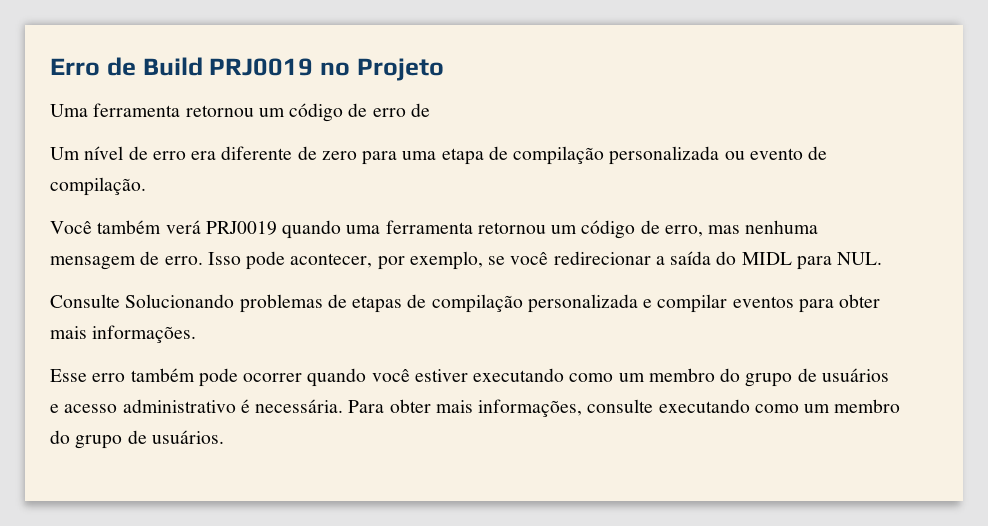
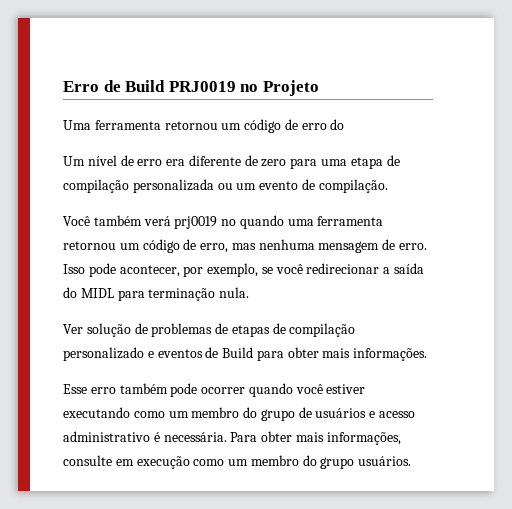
[410,103,430,117] de -> [330,119,345,130] do
(745, 155) none -> [236,183,257,190] um
[205,221,277,235] PRJ0019 -> [174,216,237,229] prj0019 no
[837,252,883,265] [50,294,235,308] NUL. // Consulte Solucionando -> [148,287,250,301] [63,323,148,337] terminação nula. // Ver solução de
[527,294,794,313] personalizada e compilar eventos -> [63,347,254,361] personalizado e eventos de Build
[658,399,901,413] [50,430,147,449] executando como um membro do grupo de -> [115,455,355,469] em execução como um membro do grupo

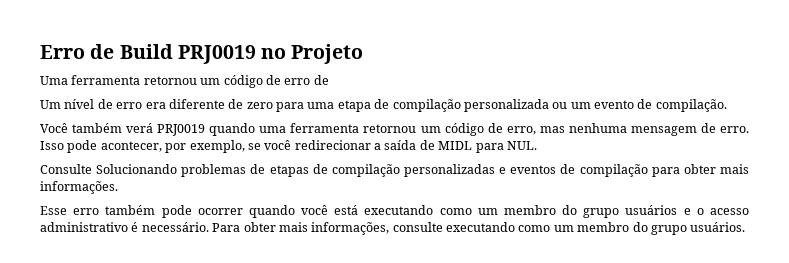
[330,119,345,130] do -> [313,75,329,85] de
[174,216,237,229] prj0019 no -> [157,124,206,136] PRJ0019
[63,287,77,298] do -> [419,140,435,150] de
[148,287,250,301] [63,323,148,337] terminação nula. // Ver solução de -> [506,141,537,150] [40,164,178,174] NUL. // Consulte Solucionando
[63,347,144,361] personalizado -> [404,164,496,177] personalizadas
[222,347,254,358] Build -> [579,164,648,177] compilação
[326,384,366,394] [63,407,312,421] estiver executando como um membro do grupo de -> [334,205,620,218] está executando como um membro do grupo
(376, 414) none -> [696,208,704,215] o
[163,432,227,442] necessária. -> [141,222,209,232] necessário.
[115,456,190,469] em execução -> [446,222,515,232] executando

